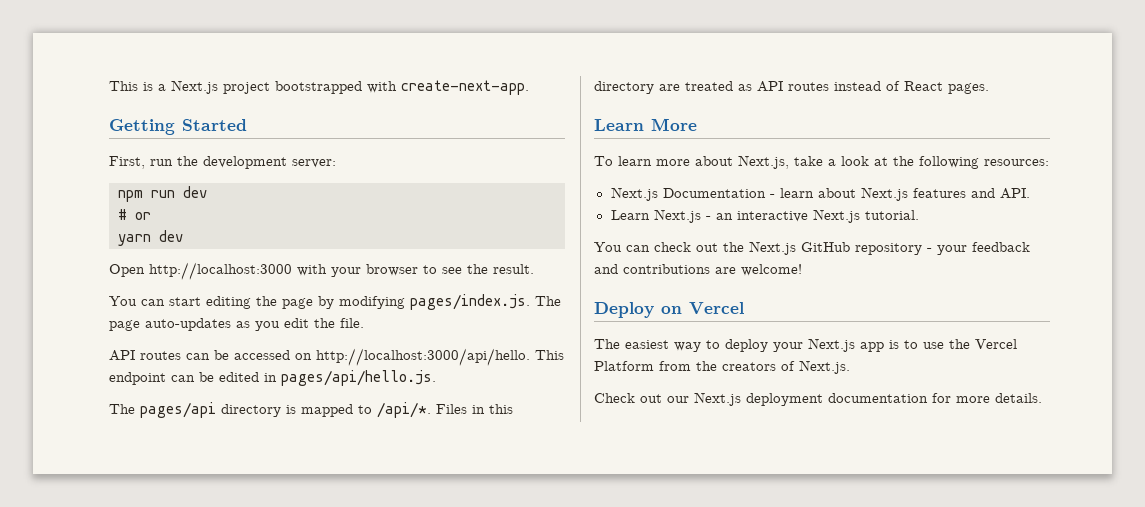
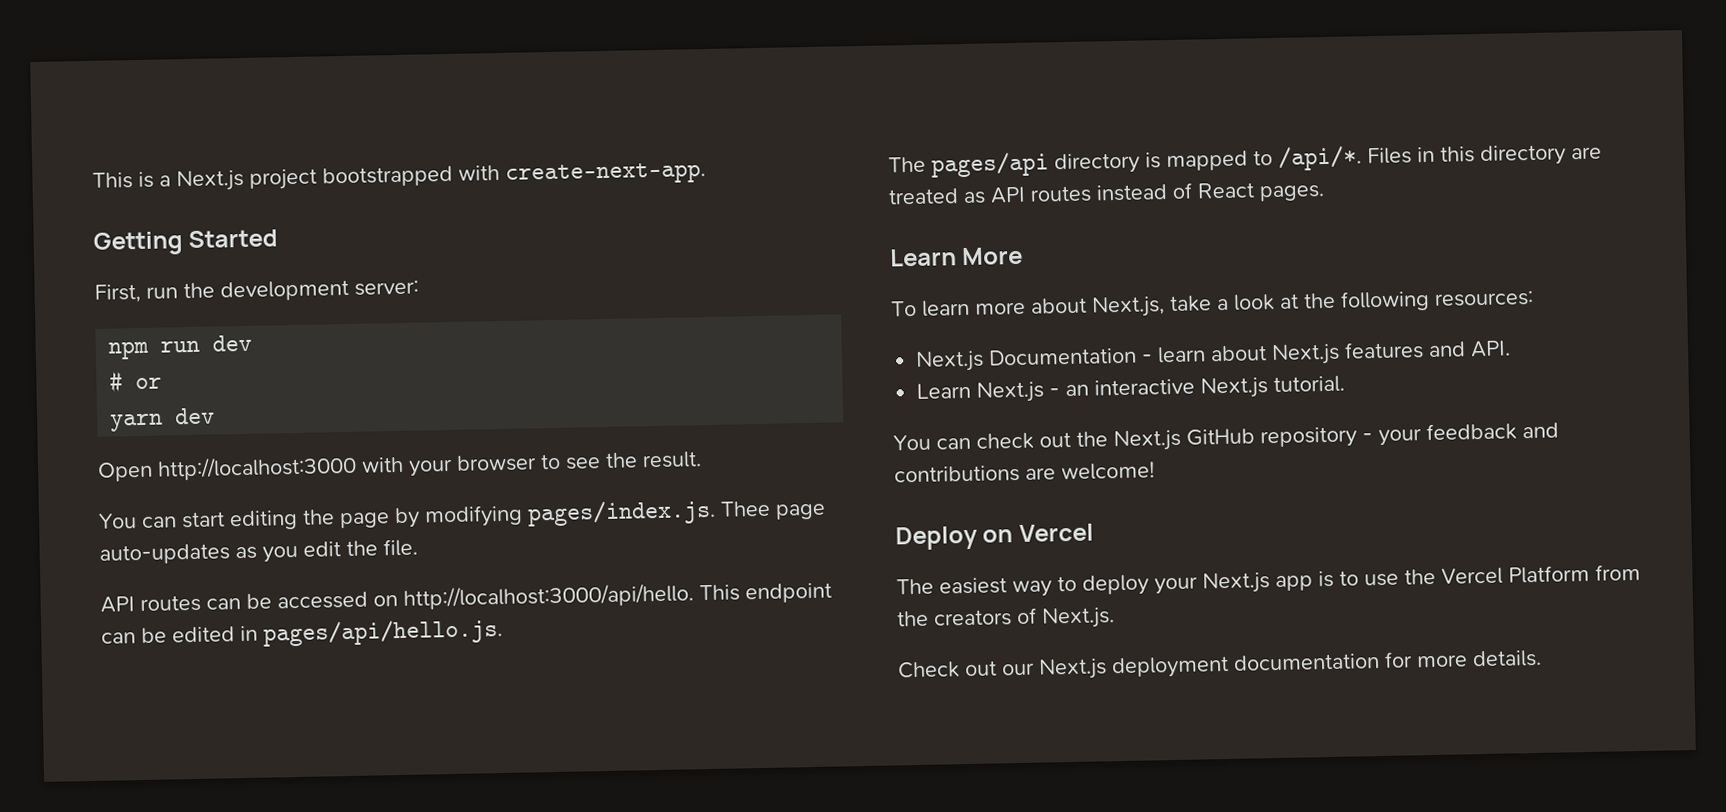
[535,296,561,306] The -> [720,500,771,517] Thee

